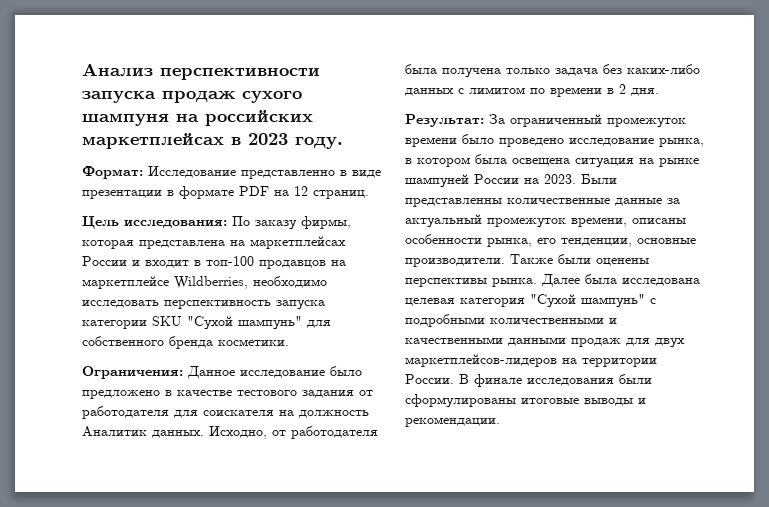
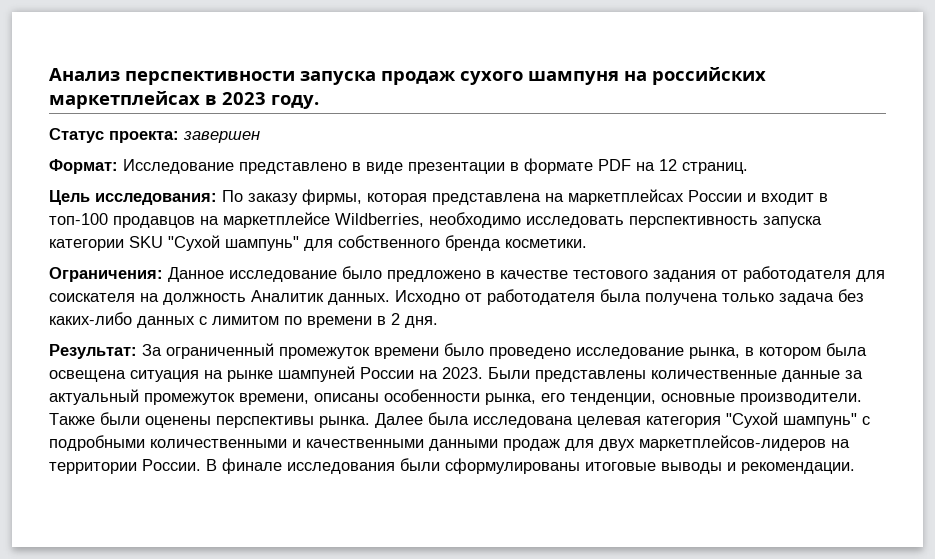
(343, 143) none -> [49,128,260,143] // Статус проекта: завершен
[241,170,335,179] представленно -> [239,162,347,174] представлено
[209,426,267,439] Исходно, -> [395,290,460,305] Исходно
[405,198,502,207] представленны -> [535,370,646,382] представлены

